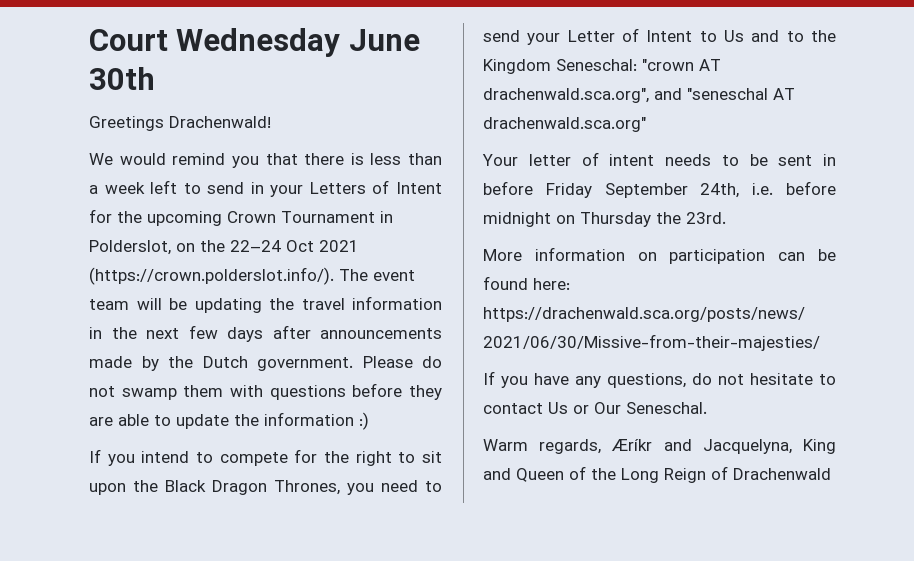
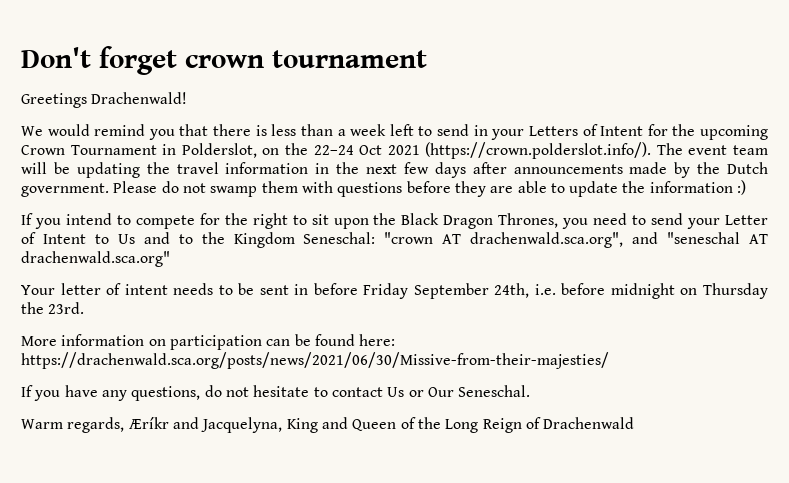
[89,28,420,57] [89,67,155,90] Court Wednesday June 30th -> [21,46,427,75] Don't forget crown tournament

